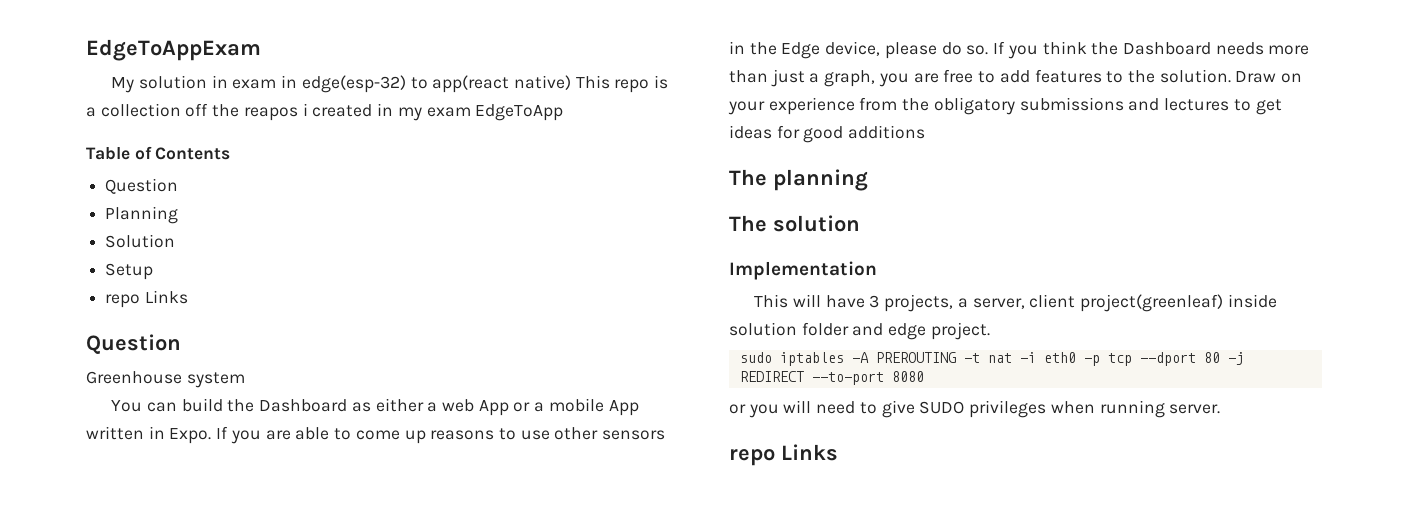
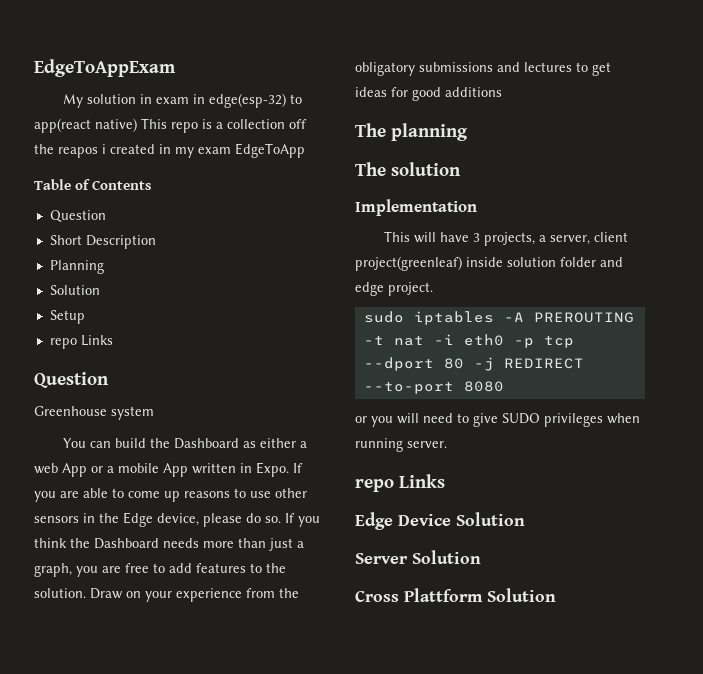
(179, 186) none -> [49,235,156,249] // Short Description
(838, 452) none -> [355,512,525,530] [355,550,481,564] [355,588,556,602] // Edge Device Solution // Server Solution // Cross Plattform Solution

